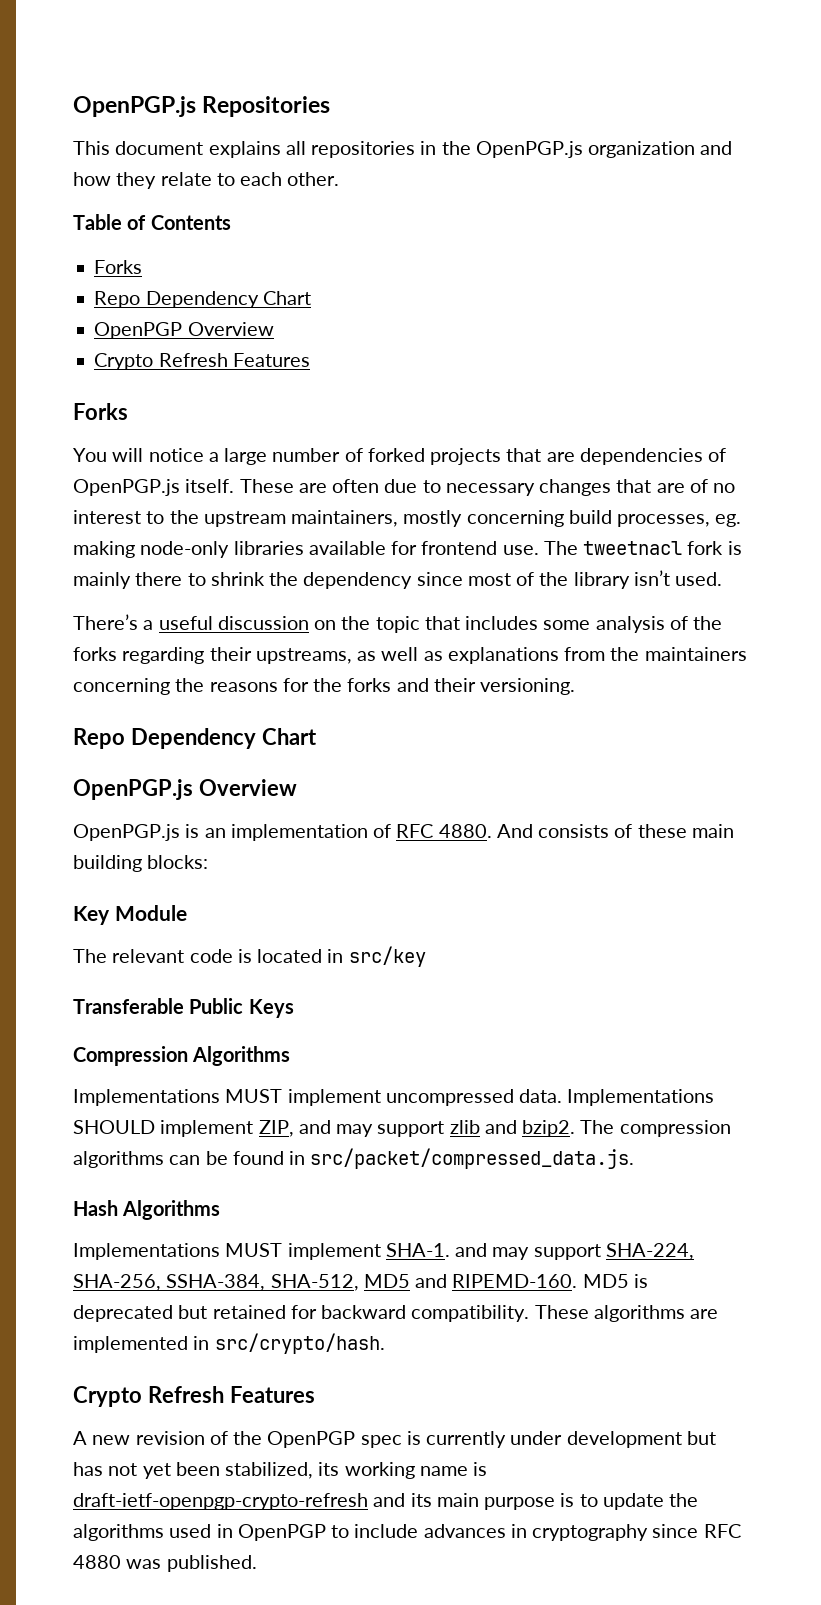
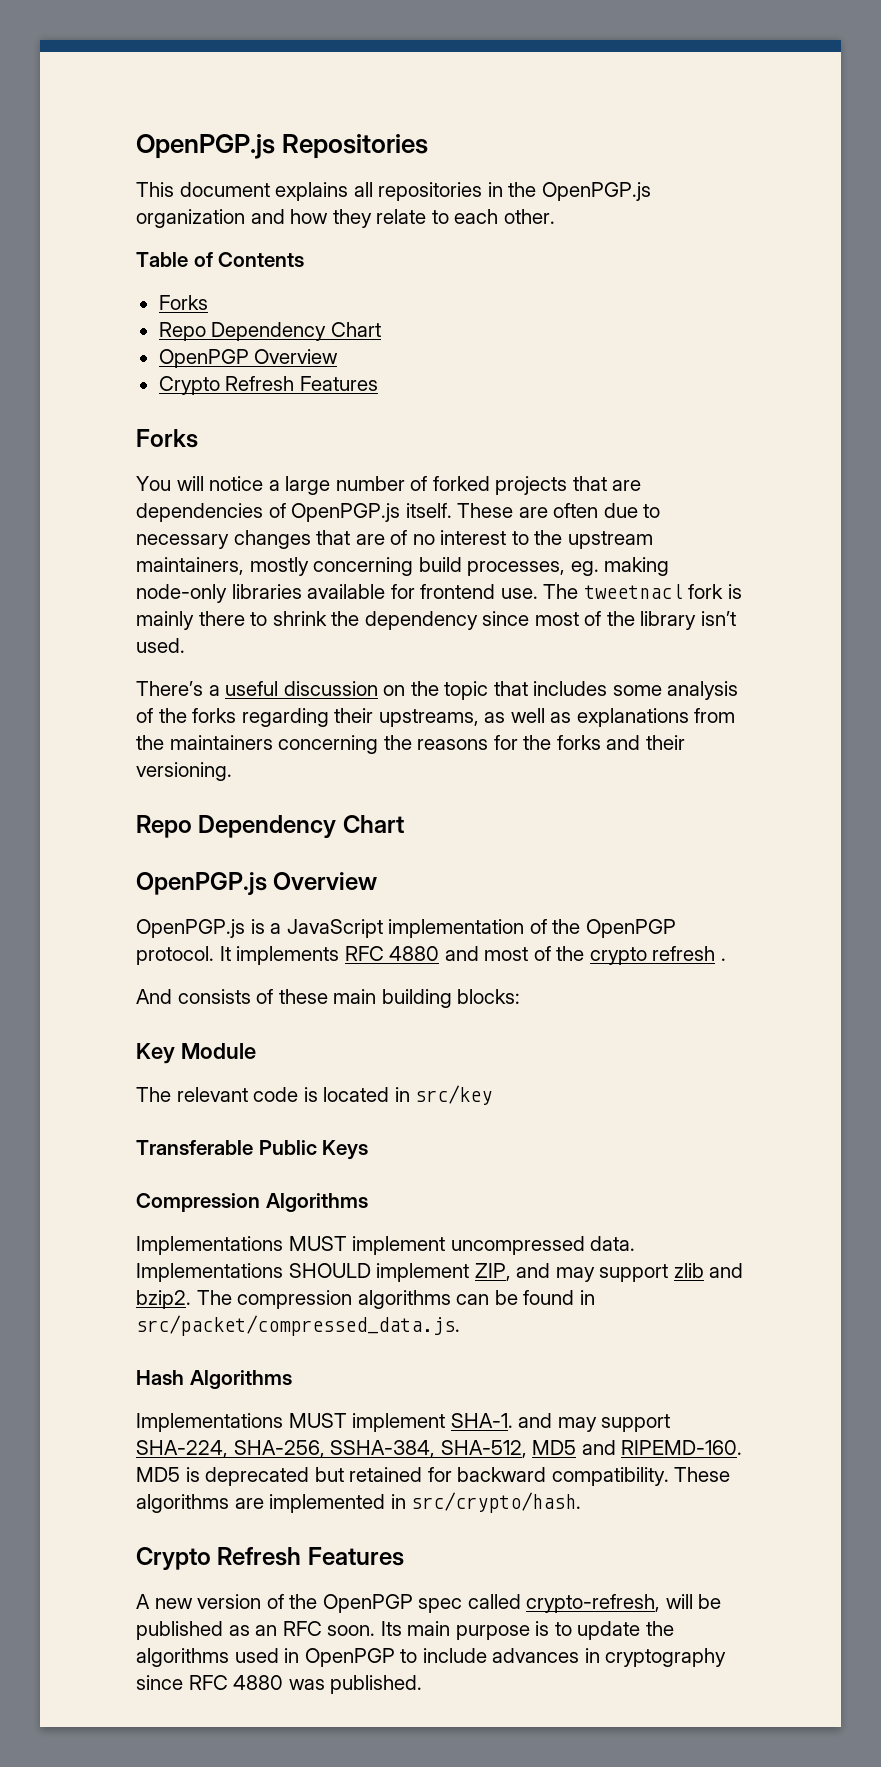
[204,824,492,841] an implementation of RFC 4880. -> [270,919,676,938] [136,946,726,965] a JavaScript implementation of the OpenPGP protocol. It implements RFC 4880 and most of the crypto refresh . //
[135,1431,205,1445] revision -> [197,1594,262,1609] version
[406,1431,716,1448] [73,1462,488,1479] [73,1493,432,1510] is currently under development but has not yet been stabilized, its working name is draft-ietf-openpgp-crypto-refresh and its -> [467,1594,722,1613] [136,1621,402,1640] called crypto-refresh, will be published as an RFC soon. Its

